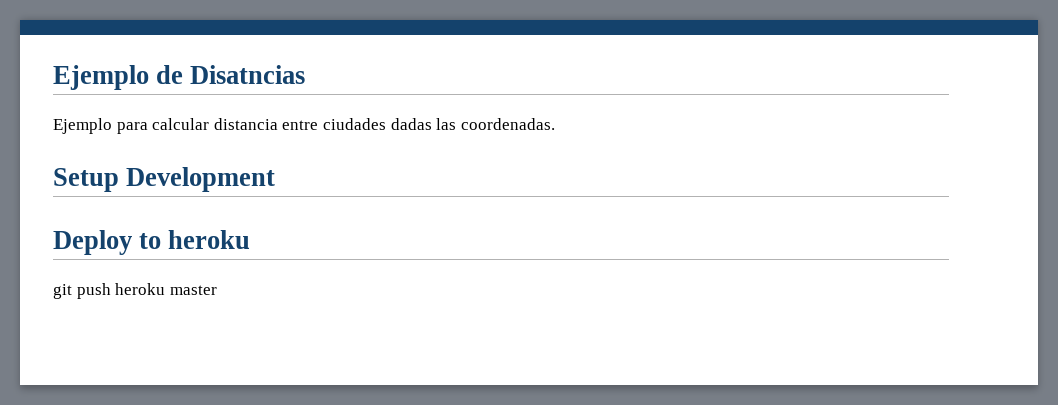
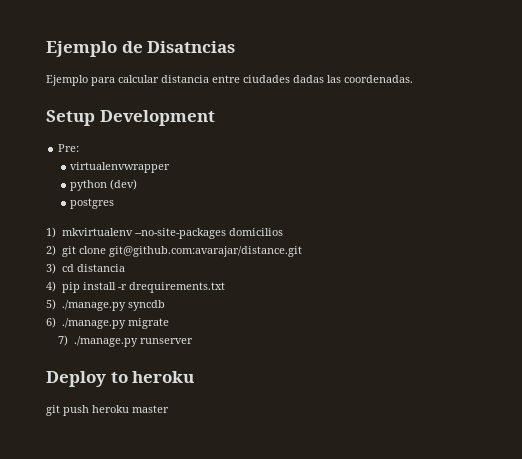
(276, 179) none -> [58,144,80,152] [70,162,171,173] [70,179,138,191] [70,198,115,209] [46,227,283,239] [46,245,302,257] [46,263,125,274] [46,281,225,293] [46,299,165,311] [46,317,169,329] [58,335,193,347] // Pre: // virtualenvwrapper // python (dev) // postgres // 1) mkvirtualenv --no-site-packages domicilios // 2) git clone git@github.com:avarajar/distance.git // 3) cd distancia // 4) pip install -r drequirements.txt // 5) ./manage.py syncdb // 6) ./manage.py migrate // 7) ./manage.py runserver

